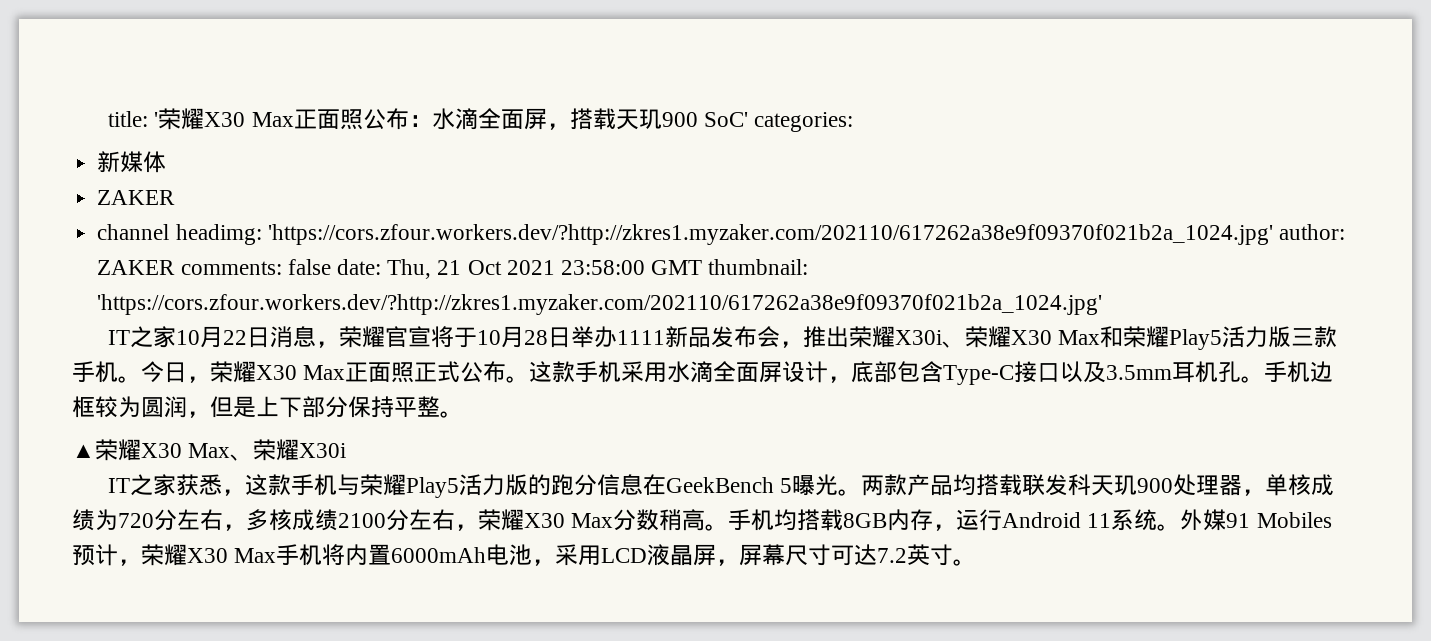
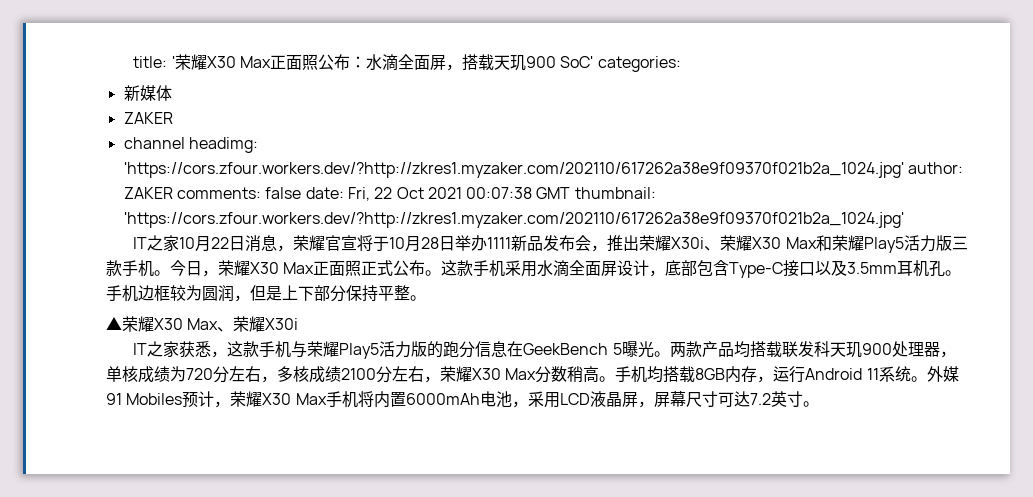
[387,259,462,279] Thu, 21 -> [347,187,393,201] Fri, 22
[560,260,645,275] 23:58:00 -> [466,187,533,199] 00:07:38

